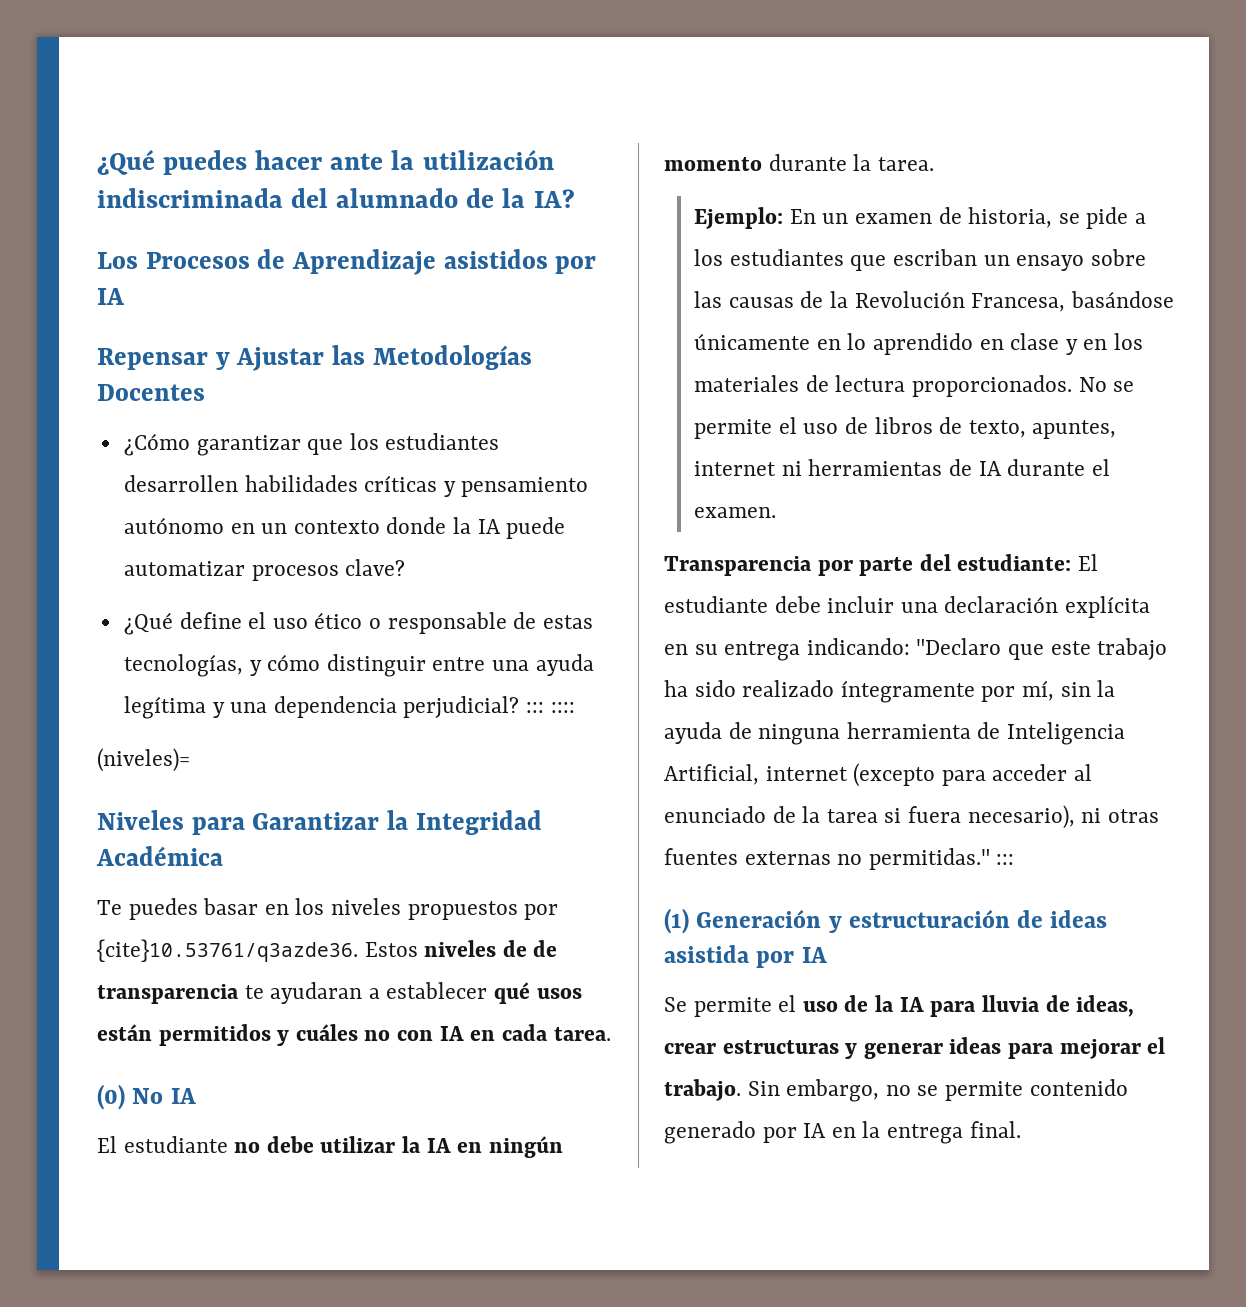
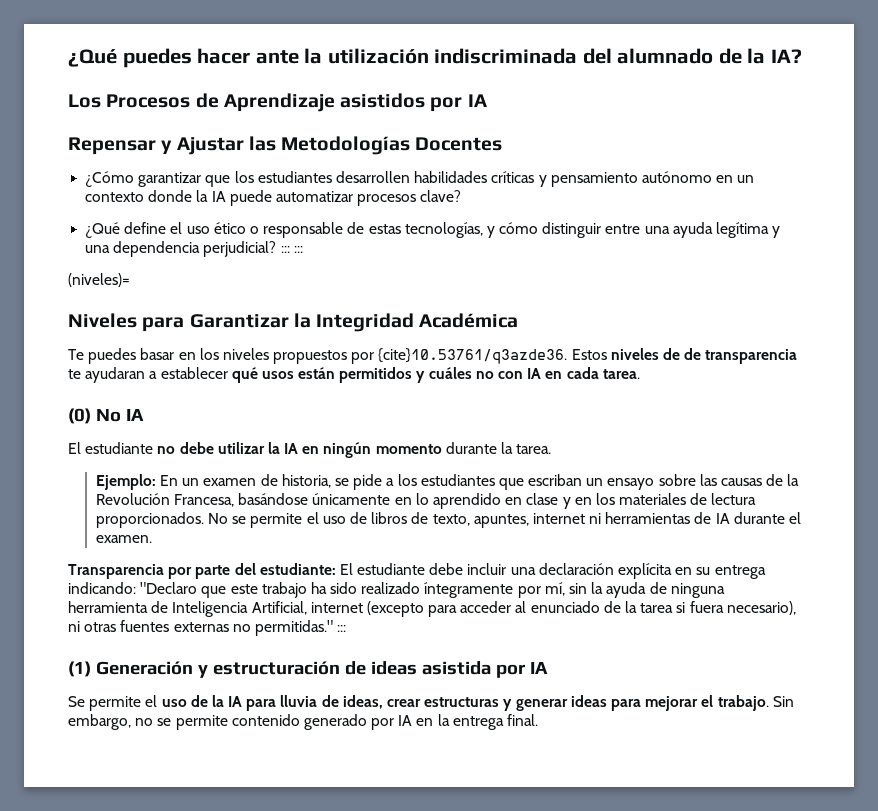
[550,702,575,713] :::: -> [293,246,303,253] :::

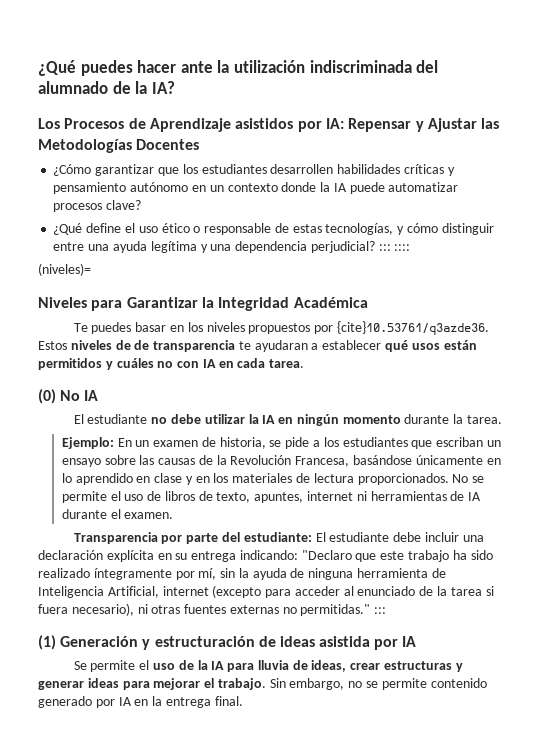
[467,94,487,107] IA // -> [325,118,344,129] IA:
[293,246,303,253] ::: -> [394,244,411,251] ::::

